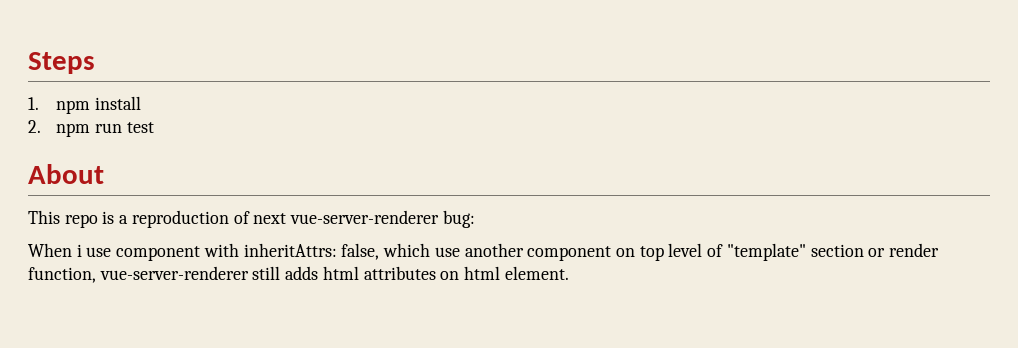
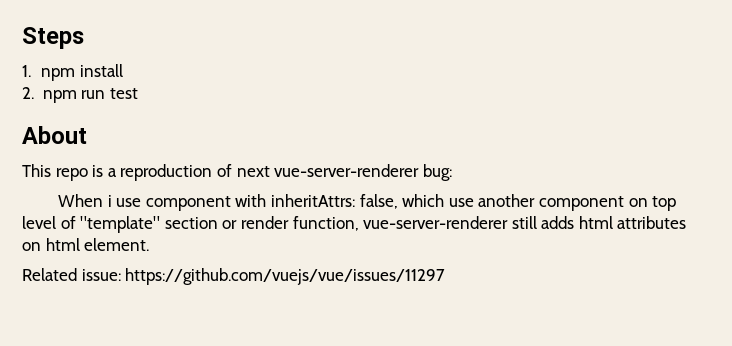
(569, 273) none -> [22,268,446,285] // Related issue: https://github.com/vuejs/vue/issues/11297

